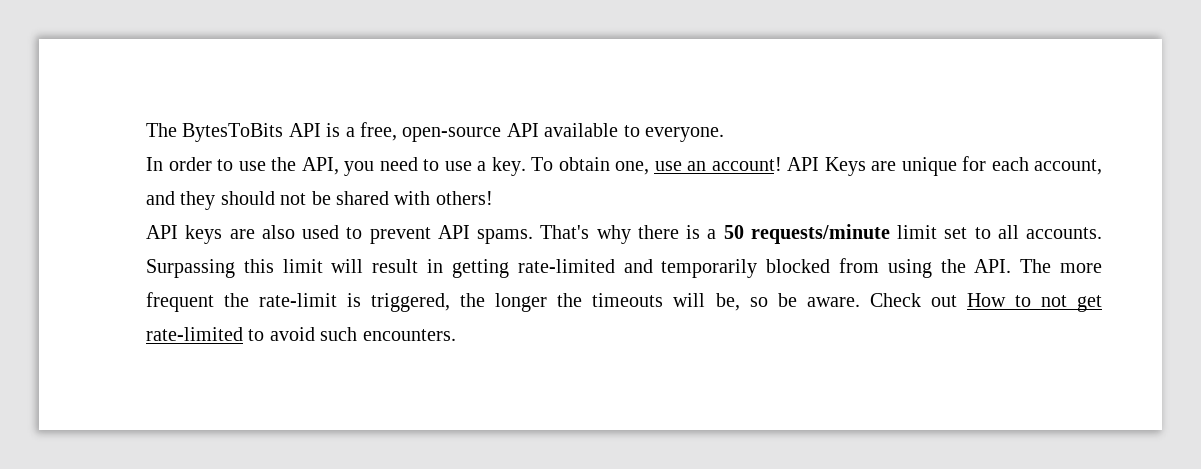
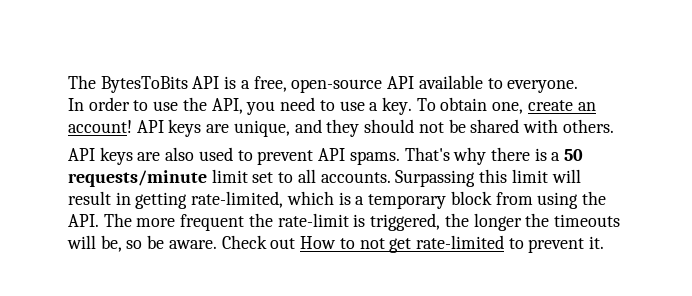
[654,161,682,171] use -> [527,100,573,111] create
[824,156,1102,176] Keys are unique for each account, -> [168,119,290,137] keys are unique,
[435,191,493,205] others! -> [562,119,614,133] others.
[517,259,831,278] rate-limited and temporarily blocked -> [191,191,492,209] rate-limited, which is a temporary block
[269,327,456,341] avoid such encounters. -> [528,236,605,253] prevent it.

